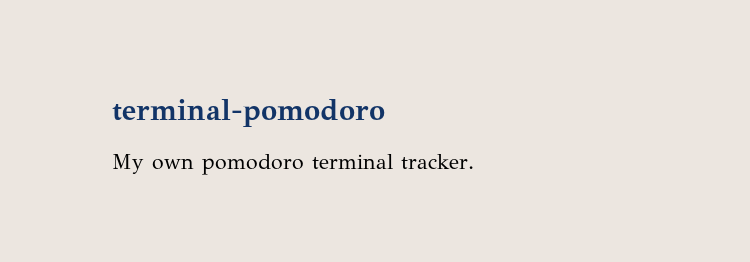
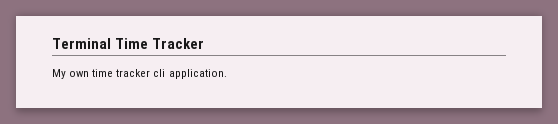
[112,99,385,127] terminal-pomodoro -> [52,38,204,49] Terminal Time Tracker
[202,154,474,175] pomodoro terminal tracker. -> [92,69,227,79] time tracker cli application.

